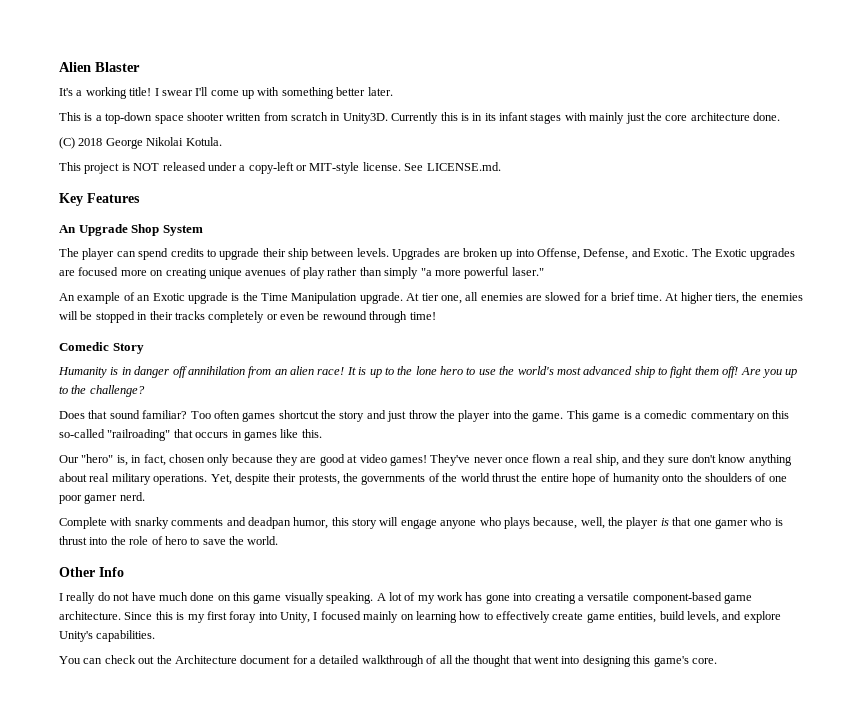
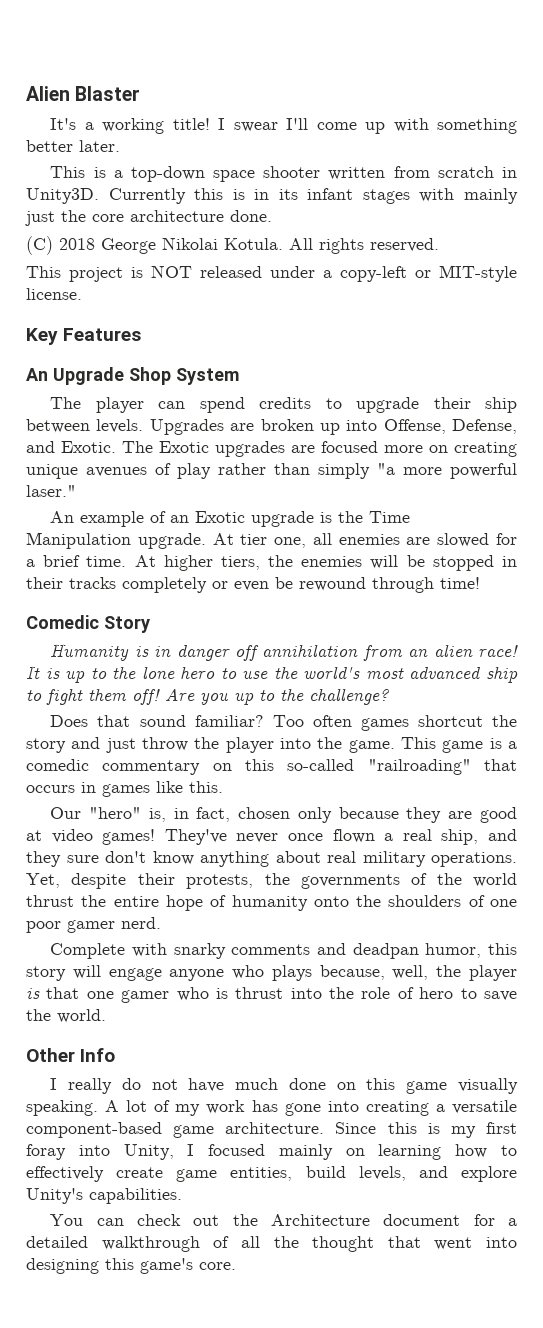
(222, 141) none -> [289,238,439,254] All rights reserved.
[404,162,501,171] See LICENSE.md. -> (82, 294) none

